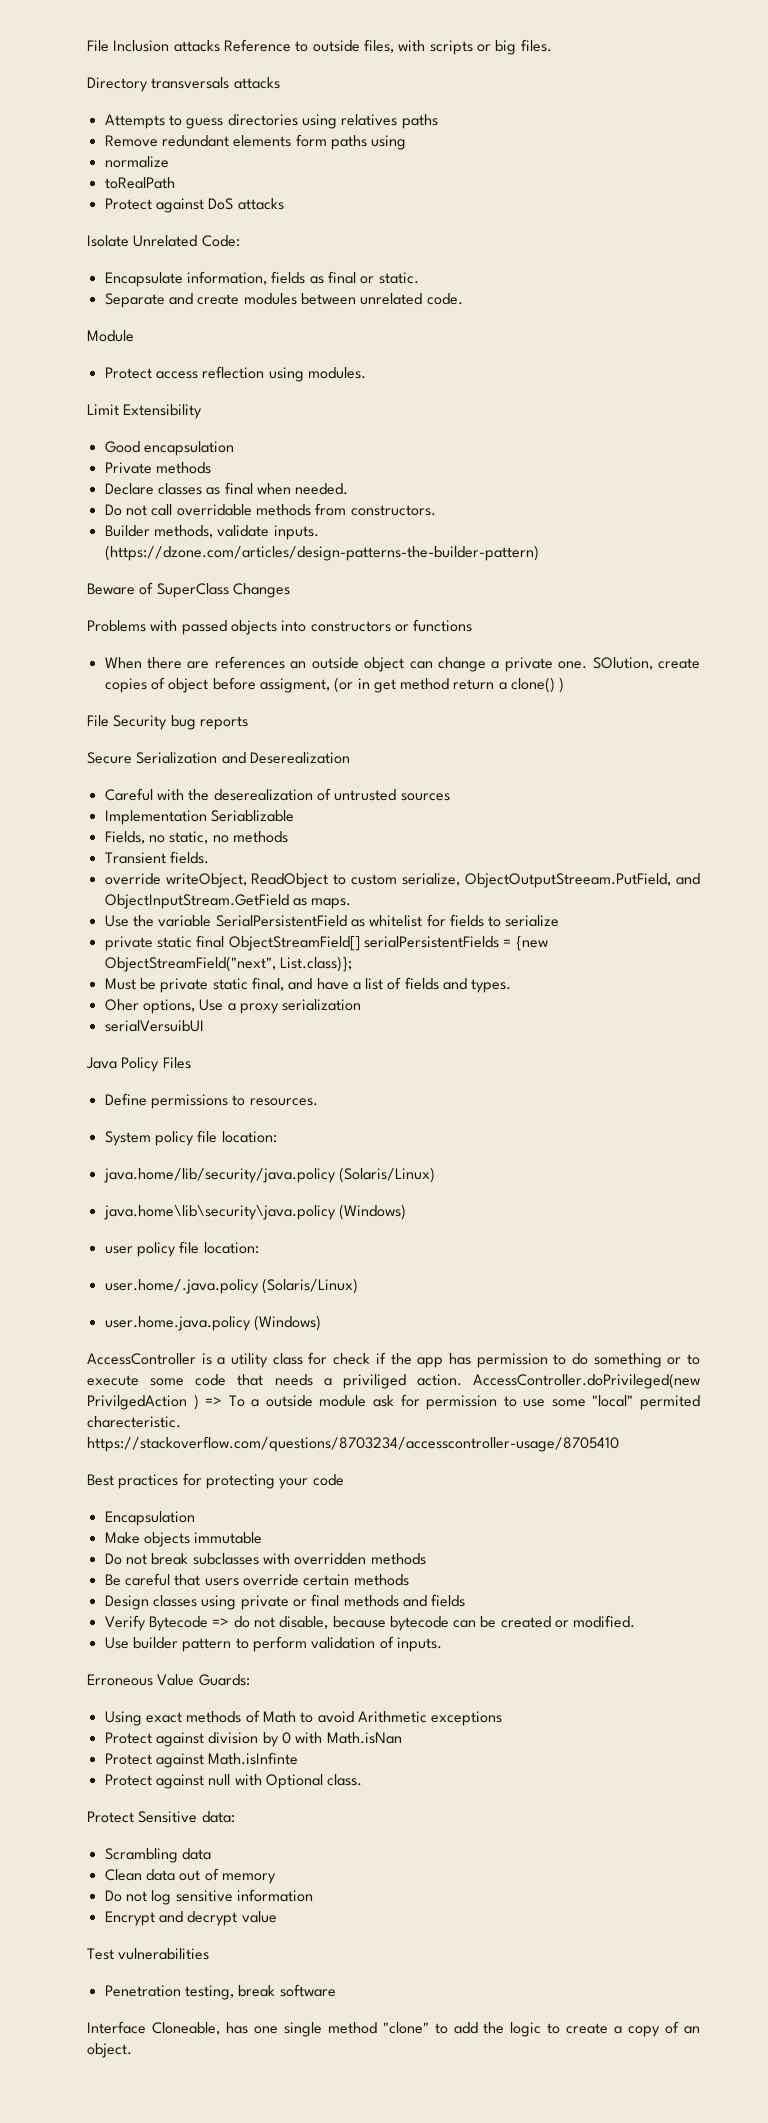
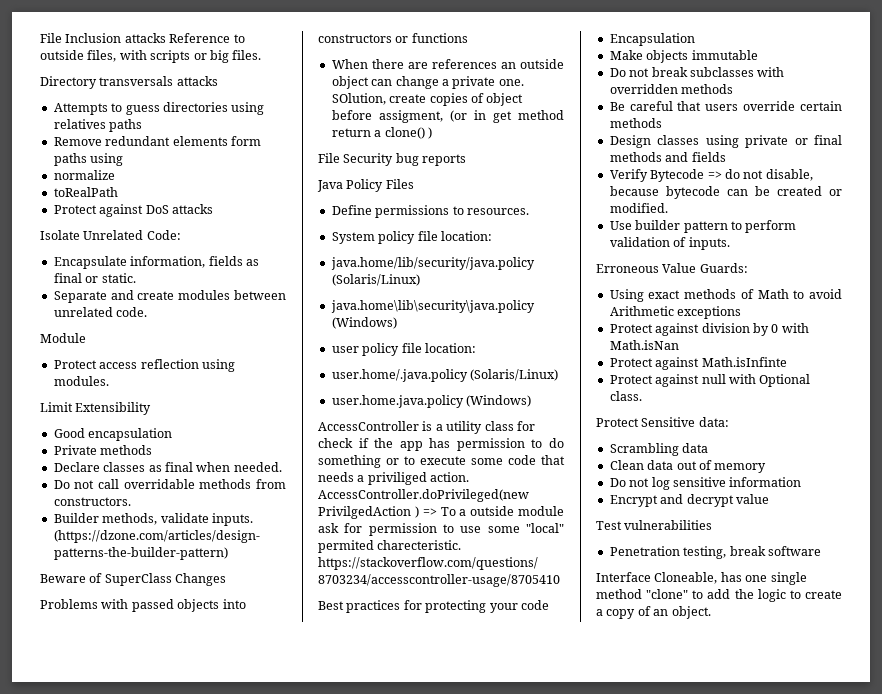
[87,752,350,764] [104,788,450,801] [104,810,294,825] [104,831,288,844] [104,851,209,864] [104,873,700,888] [104,894,352,909] [104,914,560,927] [104,935,548,951] [104,956,352,972] [104,977,512,993] [104,999,362,1014] [104,1020,204,1032] // Secure Serialization and Deserealization // Careful with the deserealization of untrusted sources // Implementation Seriablizable // Fields, no static, no methods // Transient fields. // override writeObject, ReadObject to custom serialize, ObjectOutputStreeam.PutField, and ObjectInputStream.GetField as maps. // Use the variable SerialPersistentField as whitelist for fields to serialize // private static final ObjectStreamField[] serialPersistentFields = {new ObjectStreamField("next", List.class)}; // Must be private static final, and have a list of fields and types. // Oher options, Use a proxy serialization // serialVersuibUI -> (467, 160) none

